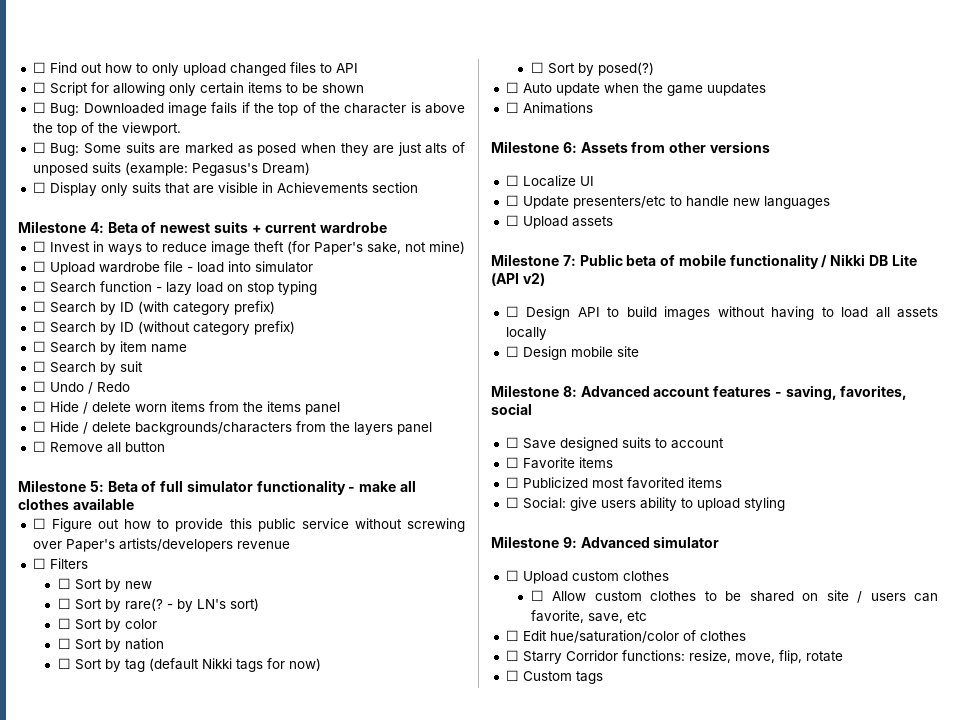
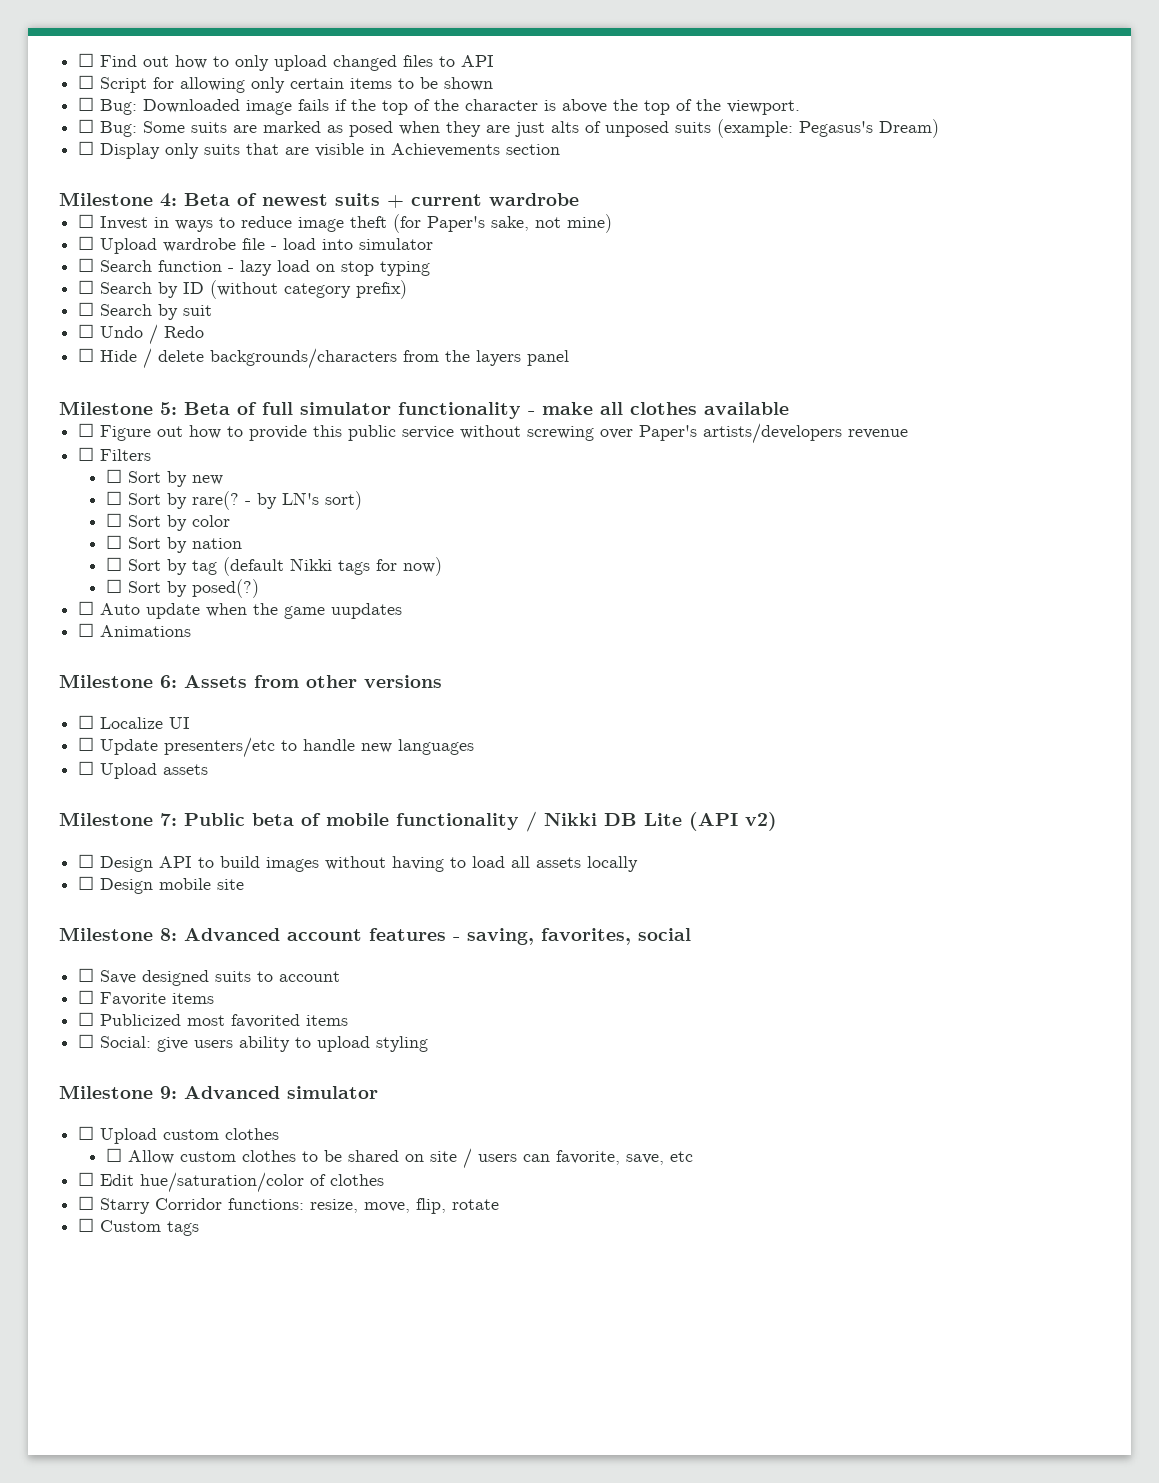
[32,301,275,315] // ☐ Search by ID (with category prefix) -> (431, 268) none
[32,341,187,355] // ☐ Search by item name -> (408, 289) none
[32,401,340,415] // ☐ Hide / delete worn items from the items panel -> (205, 332) none
[32,441,165,453] // ☐ Remove all button -> (570, 358) none

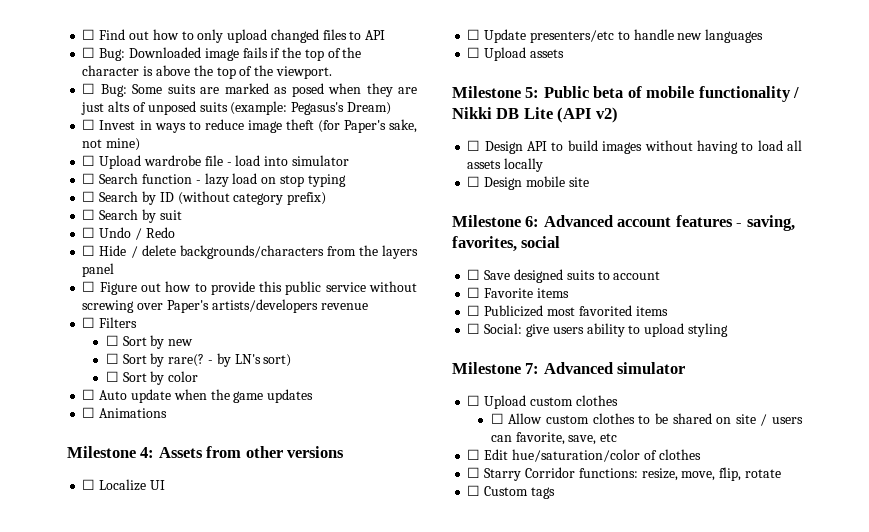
[78,75,494,93] // ☐ Script for allowing only certain items to be shown -> (386, 35) none
[78,141,561,159] [59,192,579,208] // ☐ Display only suits that are visible in Achievements section // Milestone 4: Beta of newest suits + current wardrobe -> (391, 108) none
[59,401,789,419] // Milestone 5: Beta of full simulator functionality - make all clothes available -> (115, 270) none
[106,535,243,553] [106,557,443,576] [106,579,260,598] // ☐ Sort by nation // ☐ Sort by tag (default Nikki tags for now) // ☐ Sort by posed(?) -> (199, 376) none
[331,603,403,619] uupdates -> [267,389,314,403] updates
[160,675,177,688] 6: -> [140,447,155,458] 4:
[160,813,177,826] 7: -> [525,87,540,98] 5:
[160,928,177,941] 8: -> [525,216,540,227] 6:
[160,1086,177,1099] 9: -> [525,363,540,374] 7:

